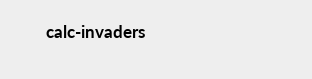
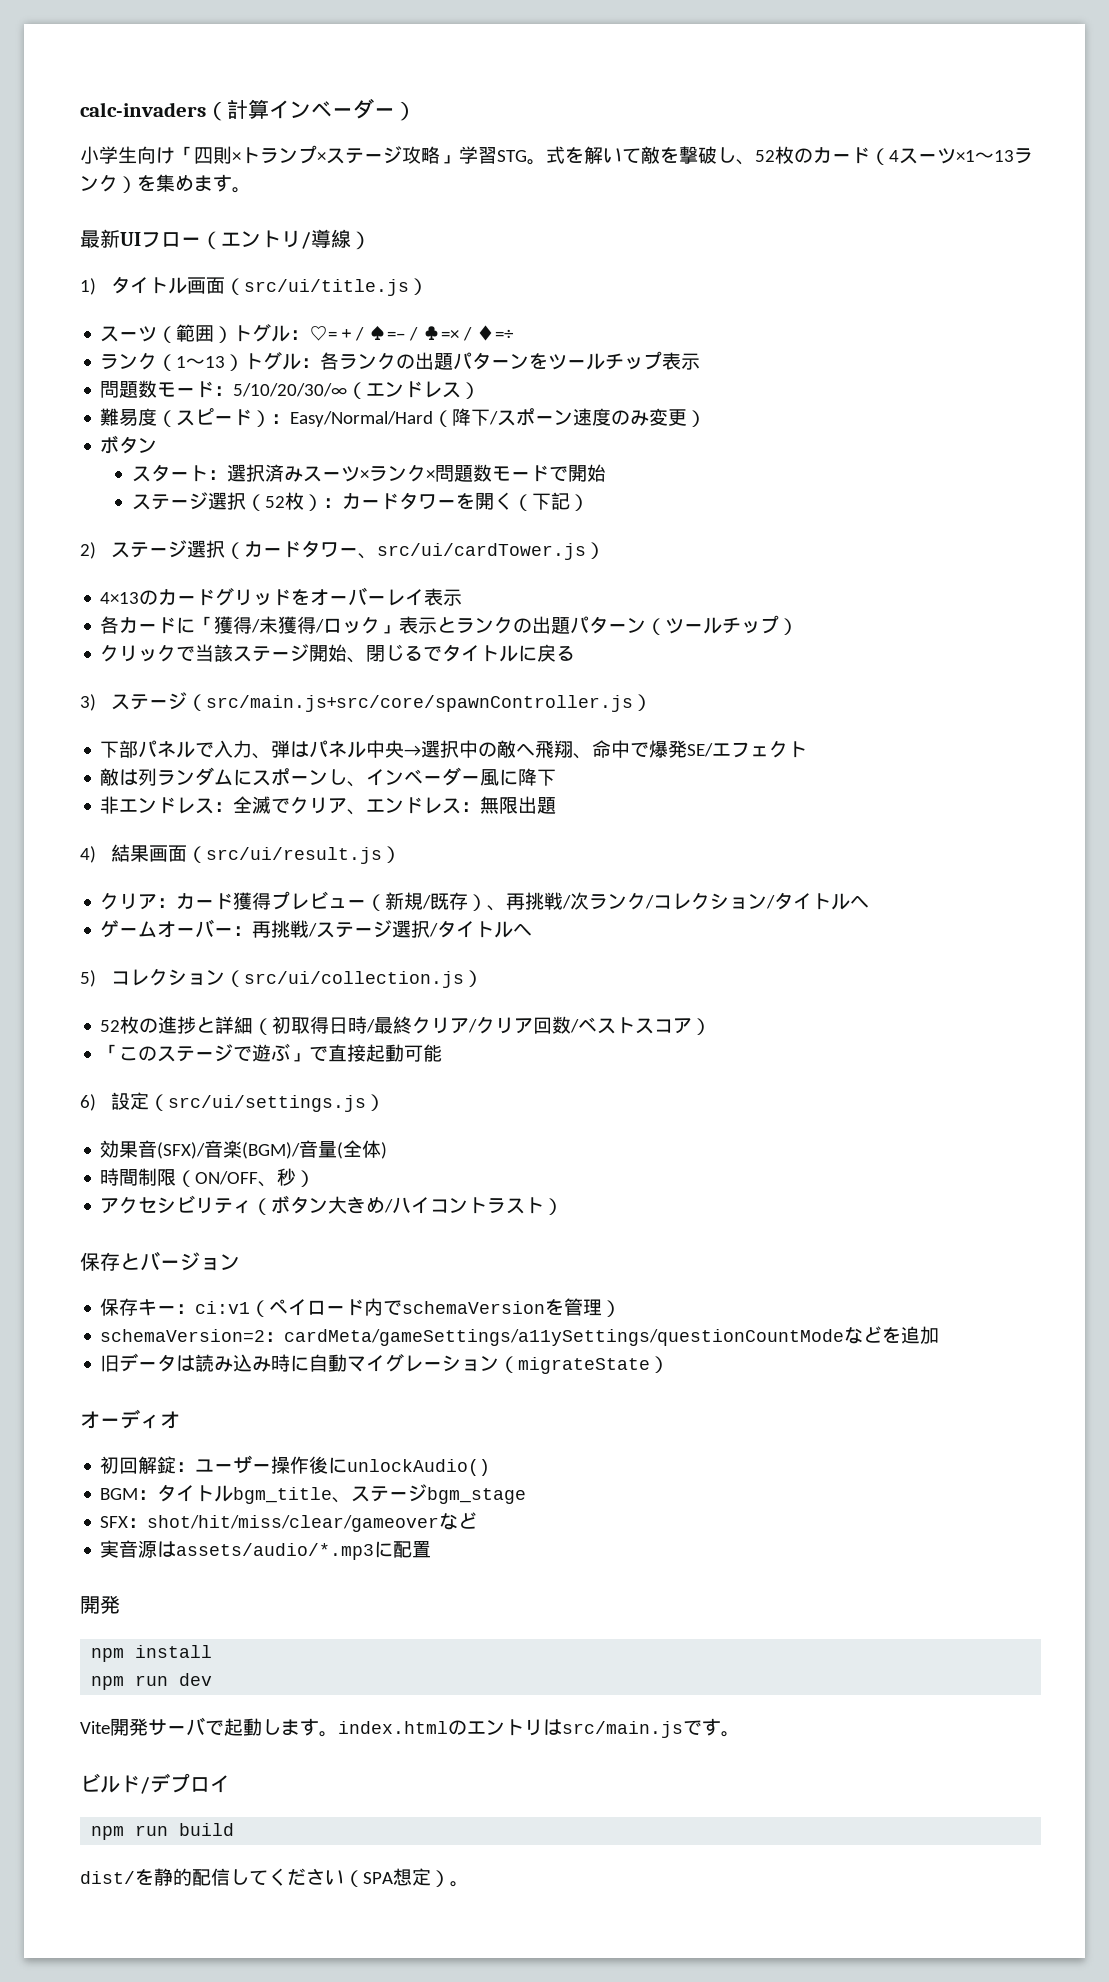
(145, 31) none -> [206,98,416,121] [80,145,1033,165] [80,174,251,193] [80,229,371,250] [80,276,429,296] [100,324,515,343] [100,351,701,371] [100,380,481,399] [100,408,707,427] [100,435,158,454] [131,464,606,482] [131,492,589,511] [80,540,606,560] [100,587,463,606] [100,615,799,635] [100,644,576,663] [80,692,653,712] [100,740,808,759] [100,767,557,787] [100,796,557,815] [80,844,402,864] [100,891,870,911] [100,919,533,938] [80,968,484,988] [100,1016,712,1035] [100,1043,443,1062] [80,1092,386,1112] [100,1140,388,1159] [100,1168,316,1187] [100,1195,564,1215] [80,1251,240,1271] [100,1298,622,1317] [100,1326,940,1346] [100,1353,670,1374] [80,1409,180,1429] [100,1455,491,1476] [100,1484,527,1504] [100,1512,478,1532] [100,1540,432,1560] [80,1595,120,1614] [91,1645,213,1662] [91,1673,213,1690] [80,1717,740,1738] [80,1773,230,1794] [91,1823,235,1840] [80,1868,469,1887] （計算インベーダー） // 小学生向け「四則×トランプ×ステージ攻略」学習STG。式を解いて敵を撃破し、52枚のカード（4スーツ×1〜13ランク）を集めます。 // 最新UIフロー（エントリ/導線） // 1)タイトル画面（src/ui/title.js） // スーツ（範囲）トグル：♡=＋/ ♠=− / ♣=× / ♦=÷ // ランク（1〜13）トグル：各ランクの出題パターンをツールチップ表示 // 問題数モード：5/10/20/30/∞（エンドレス） // 難易度（スピード）：Easy/Normal/Hard（降下/スポーン速度のみ変更） // ボタン // スタート：選択済みスーツ×ランク×問題数モードで開始 // ステージ選択（52枚）：カードタワーを開く（下記） // 2)ステージ選択（カードタワー、src/ui/cardTower.js） // 4×13のカードグリッドをオーバーレイ表示 // 各カードに「獲得/未獲得/ロック」表示とランクの出題パターン（ツールチップ） // クリックで当該ステージ開始、閉じるでタイトルに戻る // 3)ステージ（src/main.js+src/core/spawnController.js） // 下部パネルで入力、弾はパネル中央→選択中の敵へ飛翔、命中で爆発SE/エフェクト // 敵は列ランダムにスポーンし、インベーダー風に降下 // 非エンドレス：全滅でクリア、エンドレス：無限出題 // 4)結果画面（src/ui/result.js） // クリア：カード獲得プレビュー（新規/既存）、再挑戦/次ランク/コレクション/タイトルへ // ゲームオーバー：再挑戦/ステージ選択/タイトルへ // 5)コレクション（src/ui/collection.js） // 52枚の進捗と詳細（初取得日時/最終クリア/クリア回数/ベストスコア） // 「このステージで遊ぶ」で直接起動可能 // 6)設定（src/ui/settings.js） // 効果音(SFX)/音楽(BGM)/音量(全体) // 時間制限（ON/OFF、秒） // アクセシビリティ（ボタン大きめ/ハイコントラスト） // 保存とバージョン // 保存キー：ci:v1（ペイロード内でschemaVersionを管理） // schemaVersion=2：cardMeta/gameSettings/a11ySettings/questionCountModeなどを追加 // 旧データは読み込み時に自動マイグレーション（migrateState） // オーディオ // 初回解錠：ユーザー操作後にunlockAudio() // BGM：タイトルbgm_title、ステージbgm_stage // SFX：shot/hit/miss/clear/gameoverなど // 実音源はassets/audio/*.mp3に配置 // 開発 // npm install // npm run dev // Vite開発サーバで起動します。index.htmlのエントリはsrc/main.jsです。 // ビルド/デプロイ // npm run build // dist/を静的配信してください（SPA想定）。

